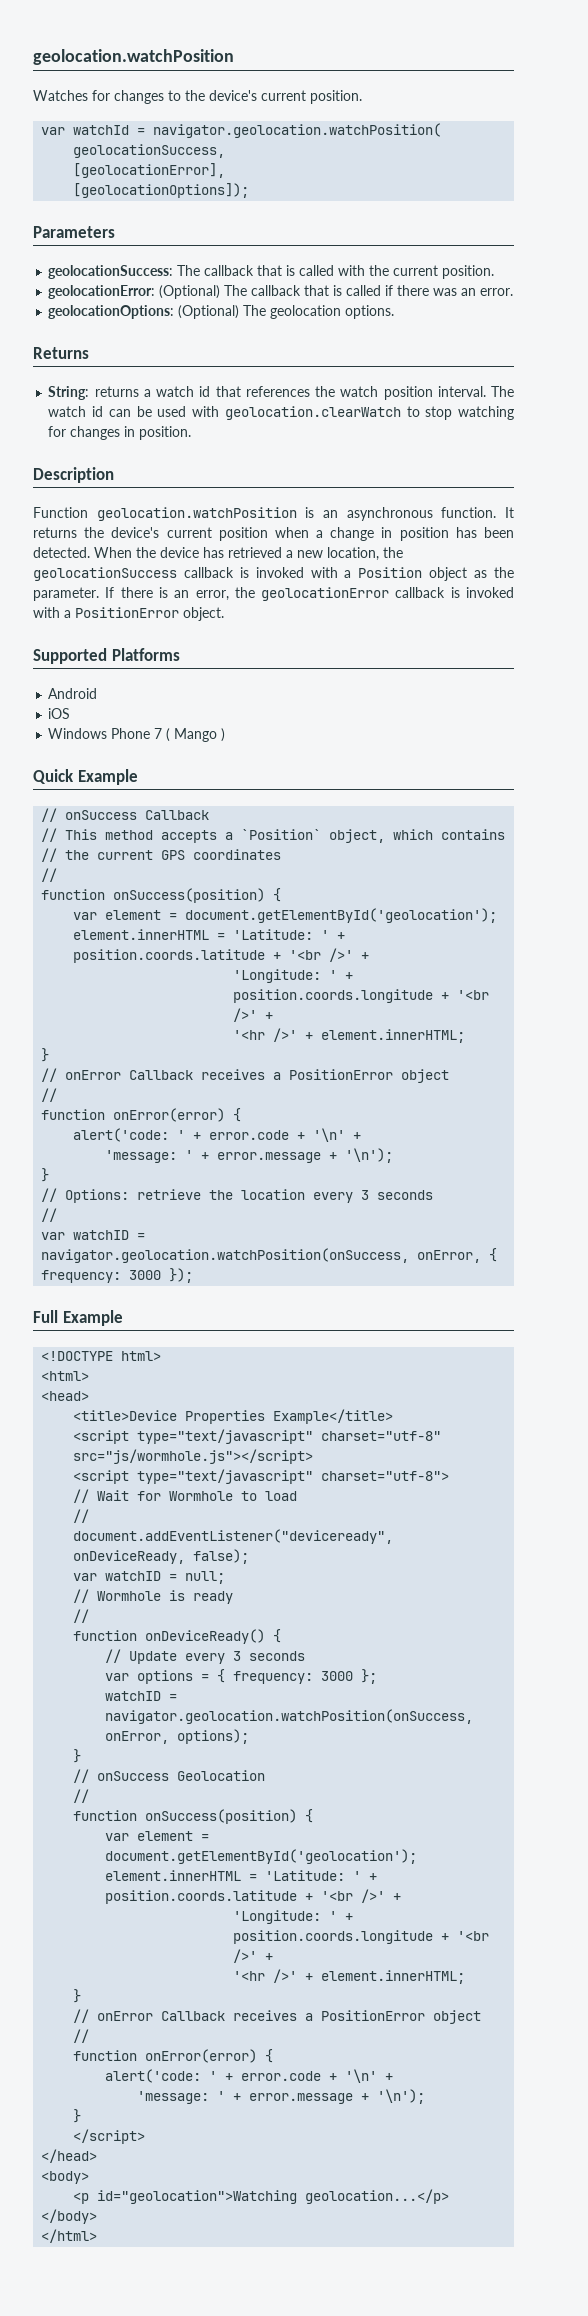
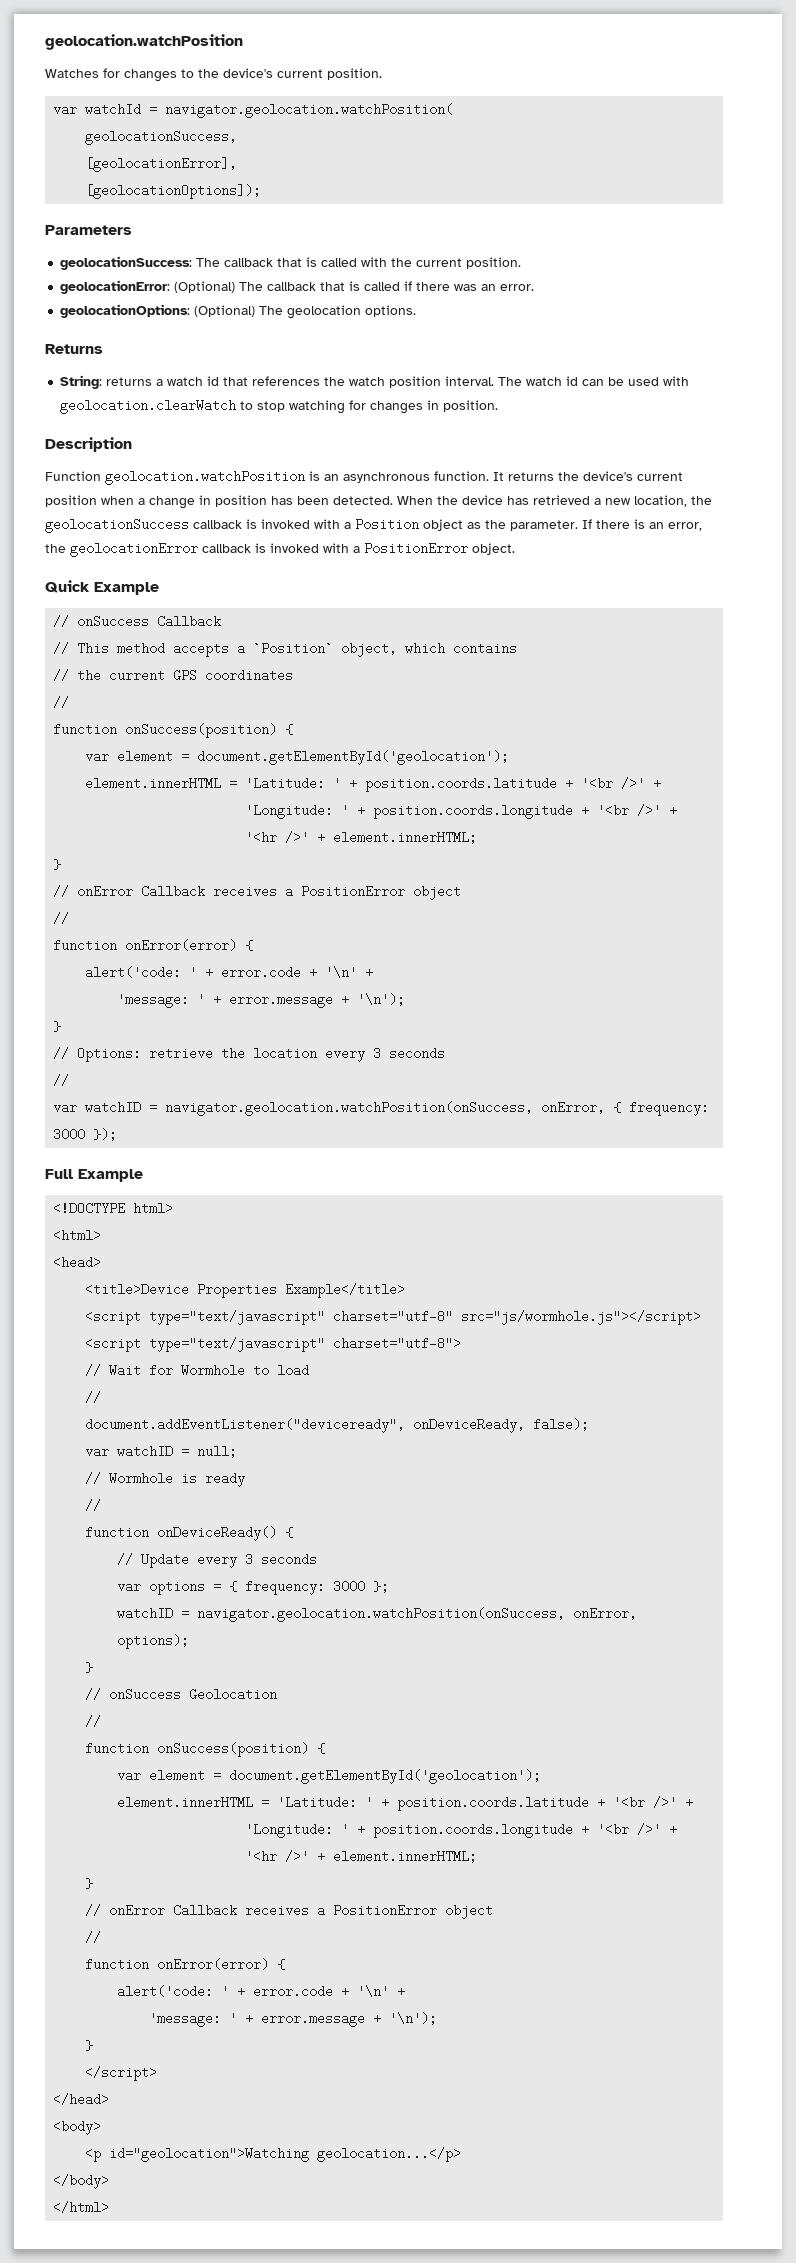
[33,648,180,664] [48,688,98,699] [48,708,71,719] [48,728,226,742] // Supported Platforms // Android // iOS // Windows Phone 7 ( Mango ) -> (515, 549) none

